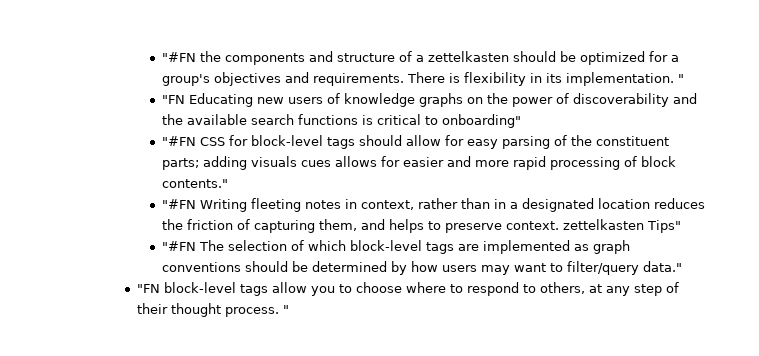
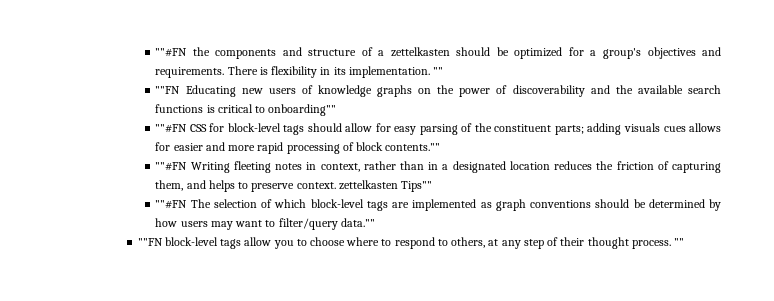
[162,52,197,62] "#FN -> [155,48,188,57] ""#FN
[678,74,685,83] [162,95,186,104] " // "FN -> [433,67,444,75] [155,86,181,94] "" // ""FN
[442,114,522,128] [162,136,197,146] onboarding" // "#FN -> [268,104,337,116] [155,124,188,133] onboarding"" // ""#FN
[162,179,229,188] [162,199,197,209] contents." // "#FN -> [385,143,441,151] [155,162,188,171] contents."" // ""#FN
[647,220,682,233] [162,241,197,251] Tips" // "#FN -> [401,181,433,192] [155,200,188,209] Tips"" // ""#FN
[643,261,683,272] [136,284,160,293] data." // "FN -> [340,218,375,227] [137,238,163,246] data."" // ""FN
[282,305,289,314] " -> [674,238,685,246] ""

